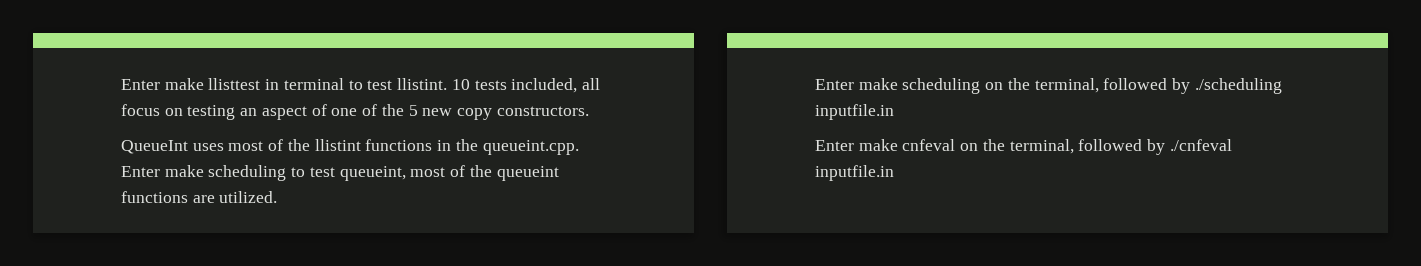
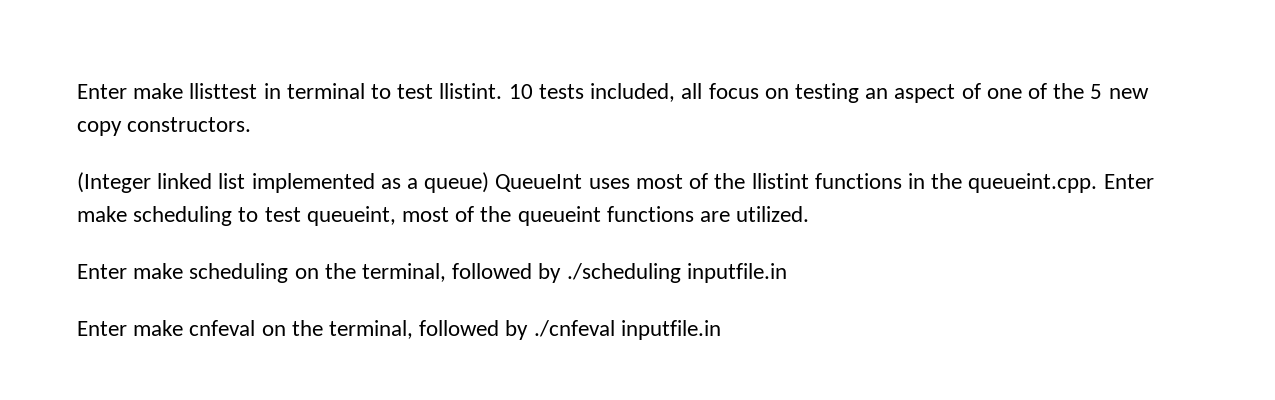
(589, 111) none -> [77,172,490,193] (Integer linked list implemented as a queue)

